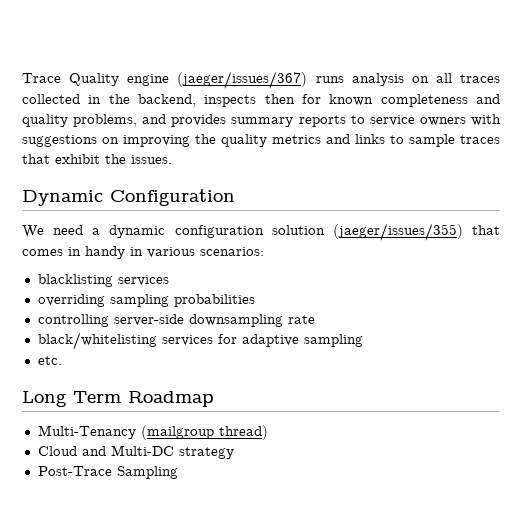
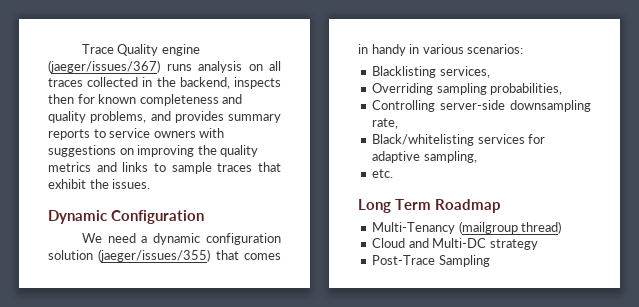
[37,274,169,287] [37,294,255,307] [37,314,315,327] [37,332,157,350] blacklisting services // overriding sampling probabilities // controlling server-side downsampling rate // black/whitelisting -> [372,66,490,78] [372,83,563,95] [372,100,591,112] [372,118,399,129] [372,134,475,146] Blacklisting services, // Overriding sampling probabilities, // Controlling server-side downsampling rate, // Black/whitelisting
[303,334,363,347] sampling -> [423,151,477,163] sampling,

